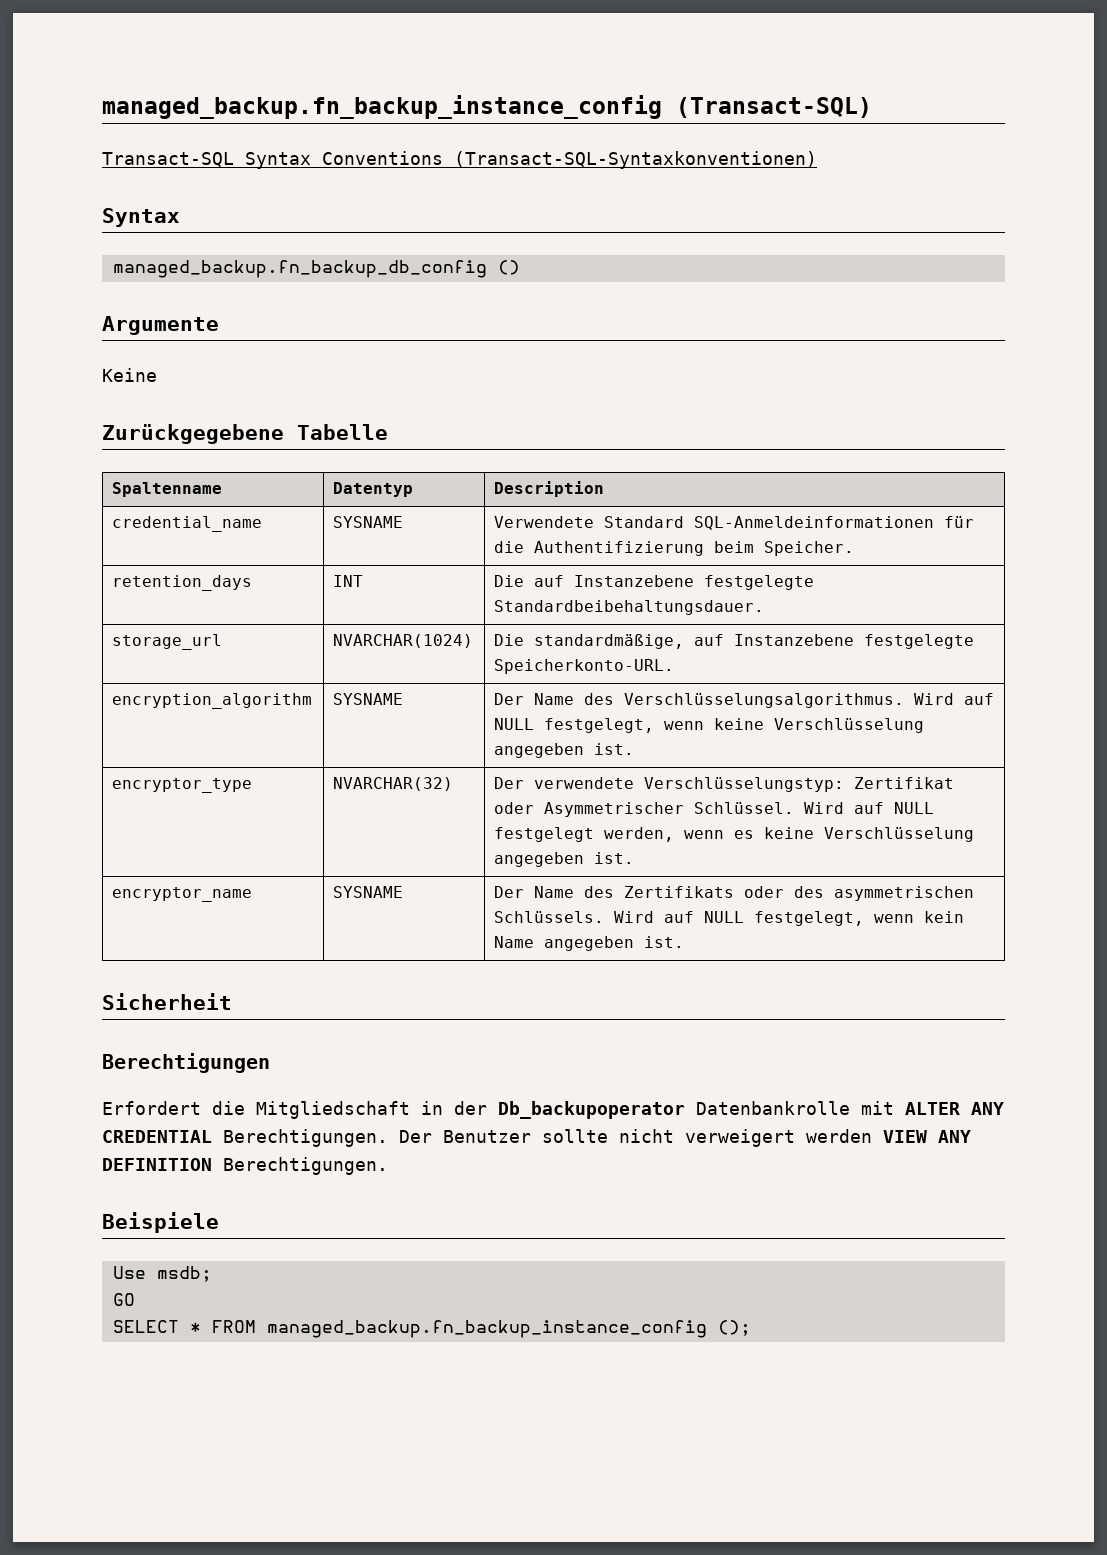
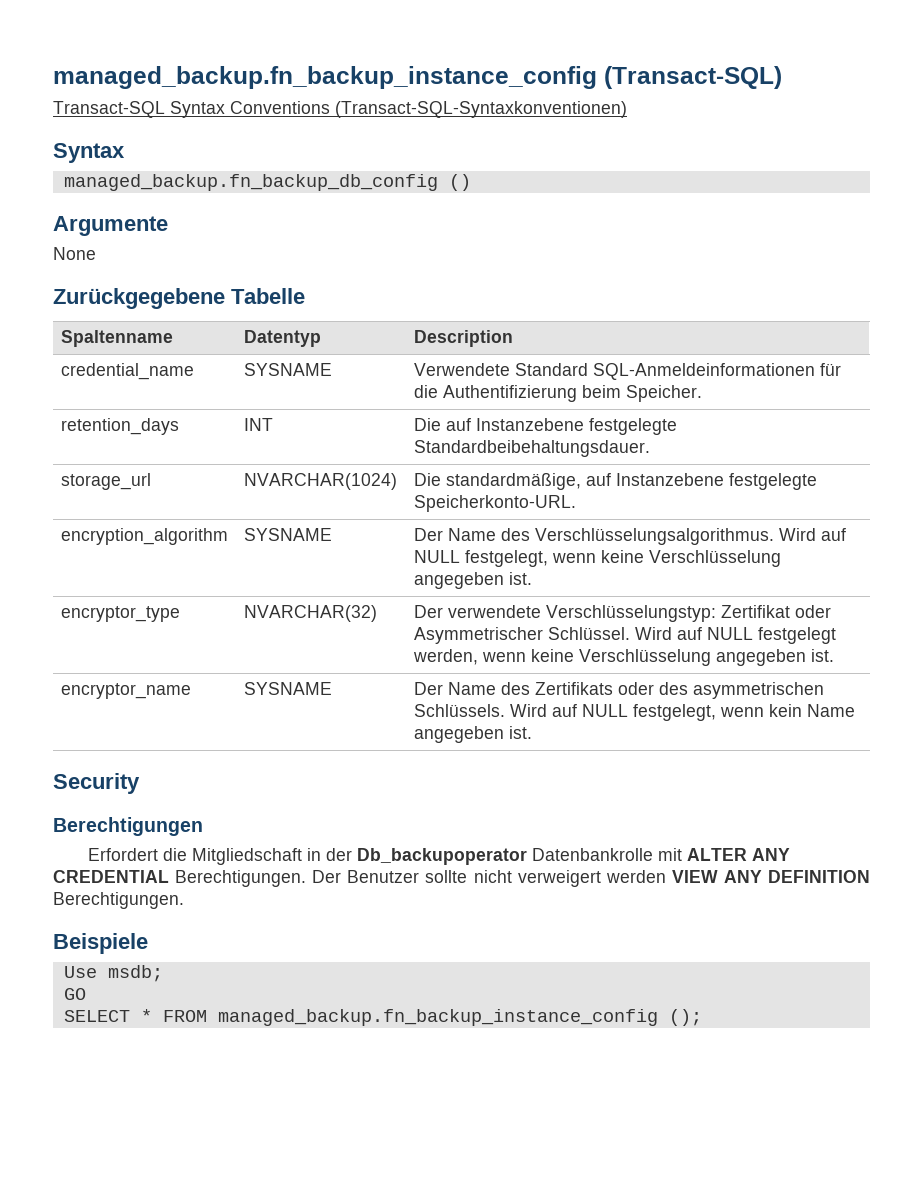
[102,368,157,382] // Keine -> [53,247,96,260] // None
[734,830,755,839] es -> (526, 657) none
[102,993,232,1010] Sicherheit -> [53,773,140,794] Security

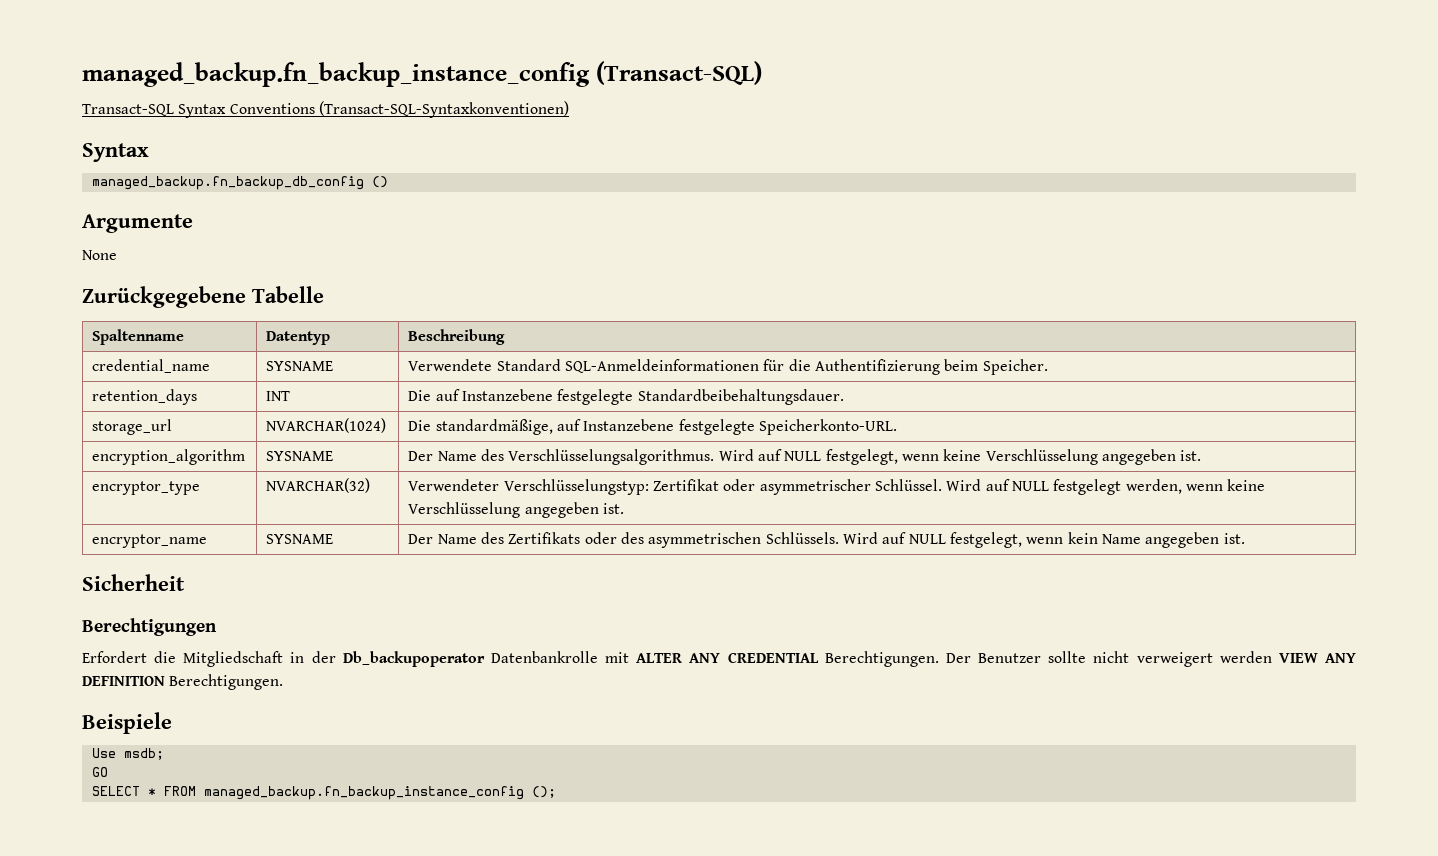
[413,330,513,347] Description -> [408,329,506,345] Beschreibung
[413,605,541,618] Der verwendete -> [408,479,500,491] Verwendeter
[413,627,543,644] Asymmetrischer -> [759,479,871,495] asymmetrischer
[53,773,140,794] Security -> [82,574,185,591] Sicherheit

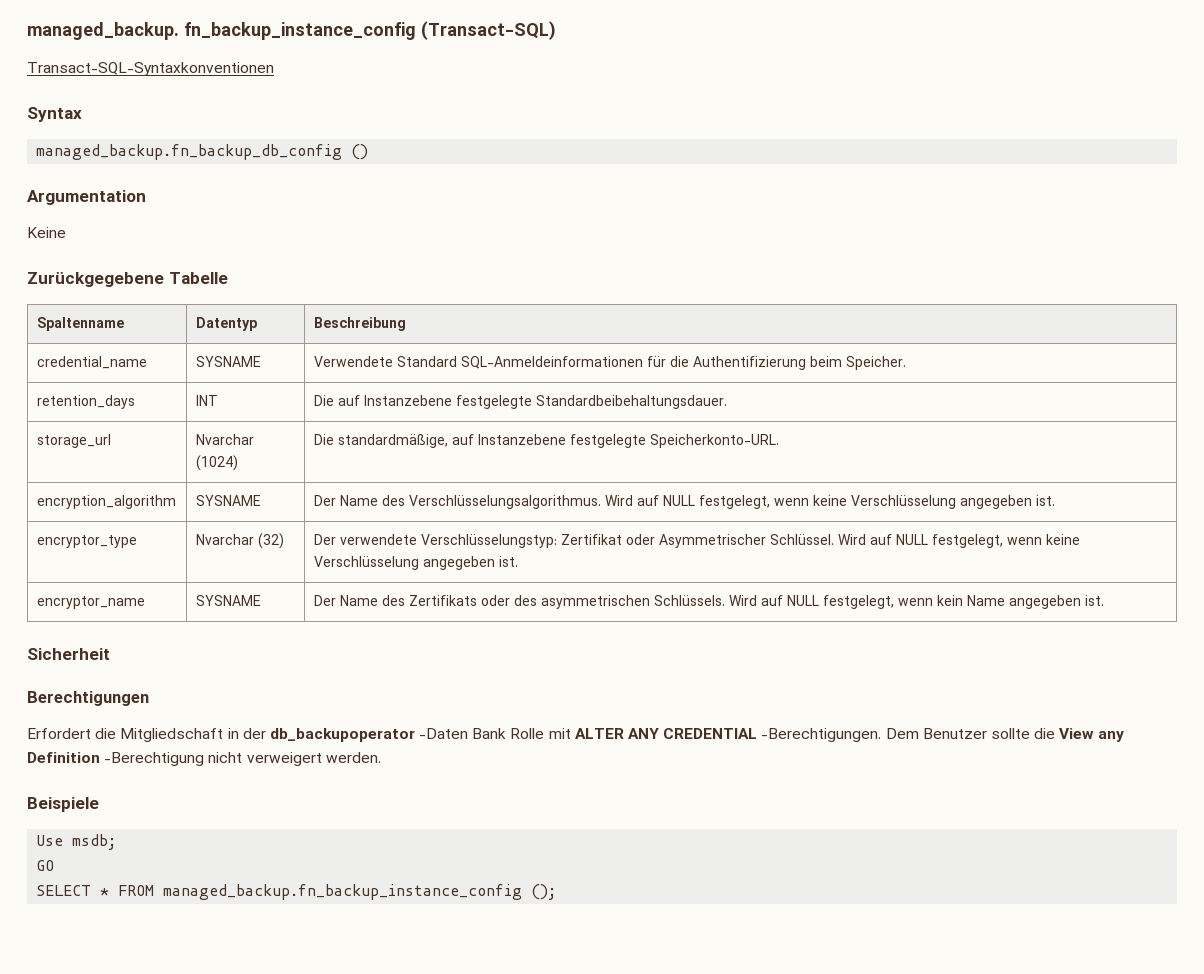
[82,62,590,87] managed_backup.fn_backup_instance_config -> [27,22,416,40] managed_backup. fn_backup_instance_config
[82,101,569,118] Transact-SQL Syntax Conventions (Transact-SQL-Syntaxkonventionen) -> [27,62,274,76] Transact-SQL-Syntaxkonventionen
[82,214,193,233] [82,250,117,260] Argumente // None -> [27,190,146,205] [27,227,66,238] Argumentation // Keine
[266,418,387,433] NVARCHAR(1024) -> [195,434,254,445] [195,455,238,471] Nvarchar (1024)
[266,478,371,493] [408,479,500,491] NVARCHAR(32) | Verwendeter -> [195,533,284,549] [313,534,417,545] Nvarchar (32) | Der verwendete
[759,479,871,495] asymmetrischer -> [658,534,766,548] Asymmetrischer
[1053,479,1182,495] festgelegt werden, -> [931,534,1003,548] festgelegt,
[342,651,1356,667] [82,674,284,690] Db_backupoperator Datenbankrolle mit ALTER ANY CREDENTIAL Berechtigungen. Der Benutzer sollte nicht verweigert werden VIEW ANY DEFINITION Berechtigungen. -> [269,728,1124,742] [27,752,381,766] db_backupoperator -Daten Bank Rolle mit ALTER ANY CREDENTIAL -Berechtigungen. Dem Benutzer sollte die View any Definition -Berechtigung nicht verweigert werden.

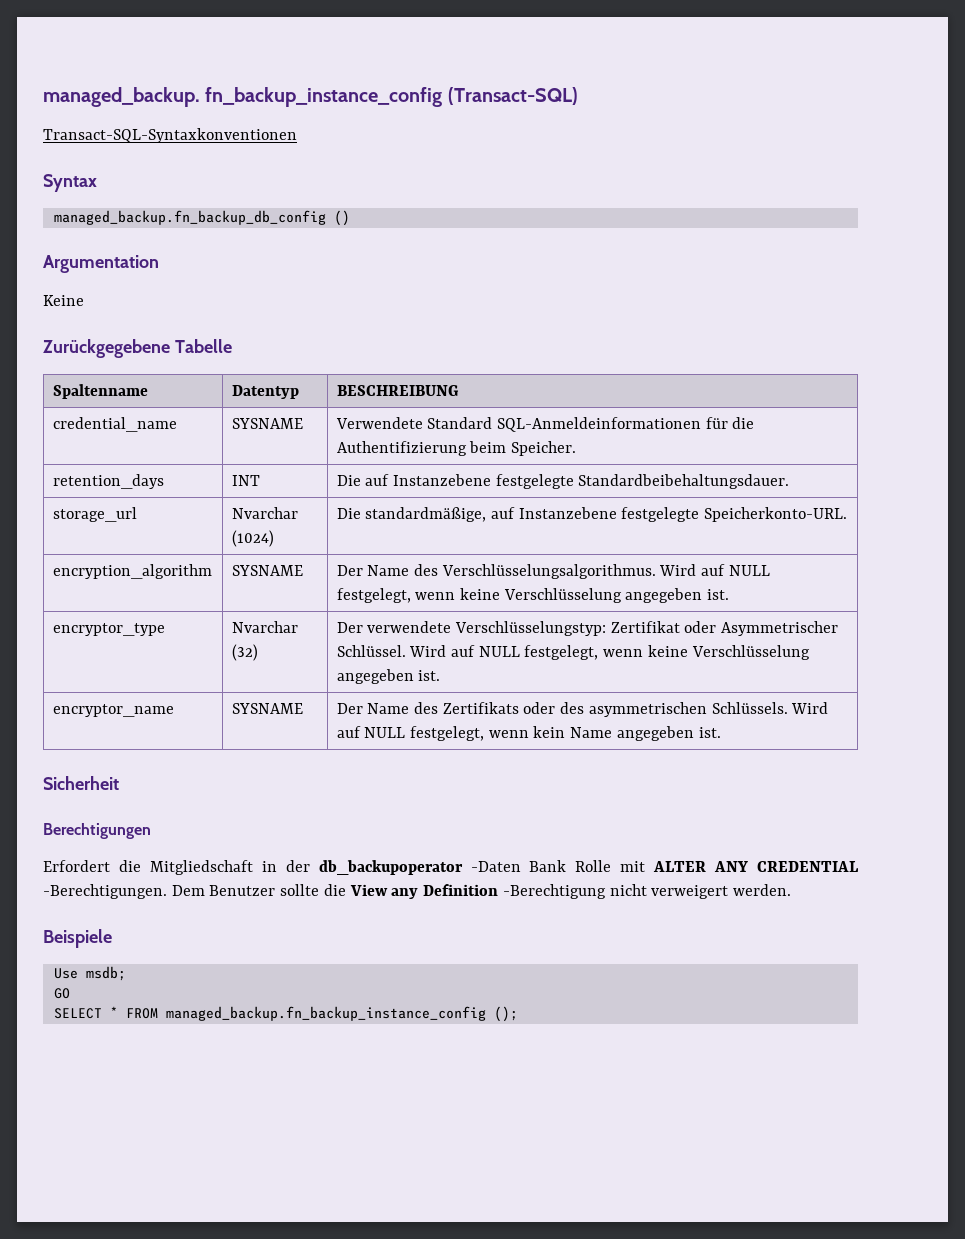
[313,317,406,331] Beschreibung -> [336,385,459,396] BESCHREIBUNG

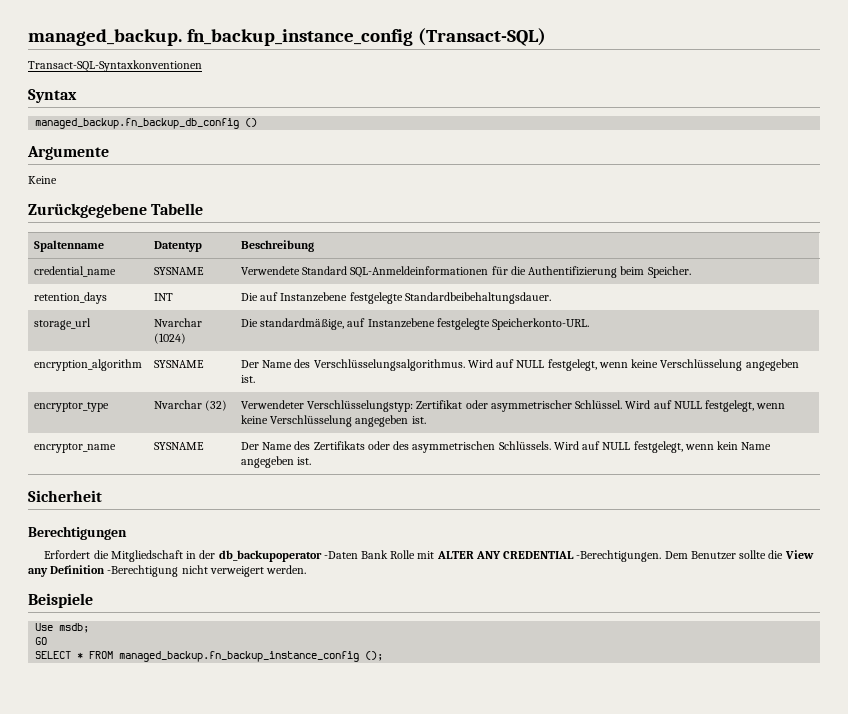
[43,255,159,273] Argumentation -> [27,146,109,160] Argumente
[336,385,459,396] BESCHREIBUNG -> [240,240,314,252] Beschreibung
[336,621,452,633] Der verwendete -> [240,400,304,409] Verwendeter
[721,621,839,636] Asymmetrischer -> [490,400,572,412] asymmetrischer

